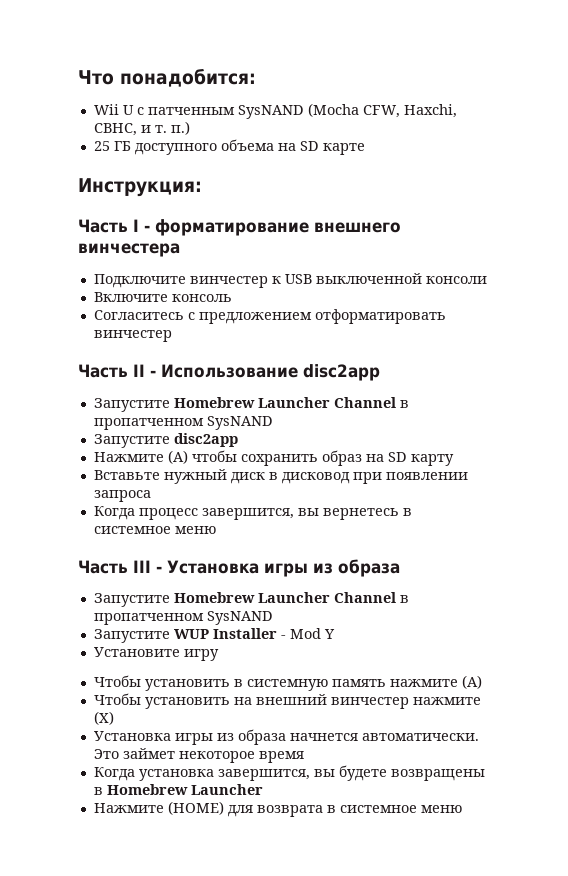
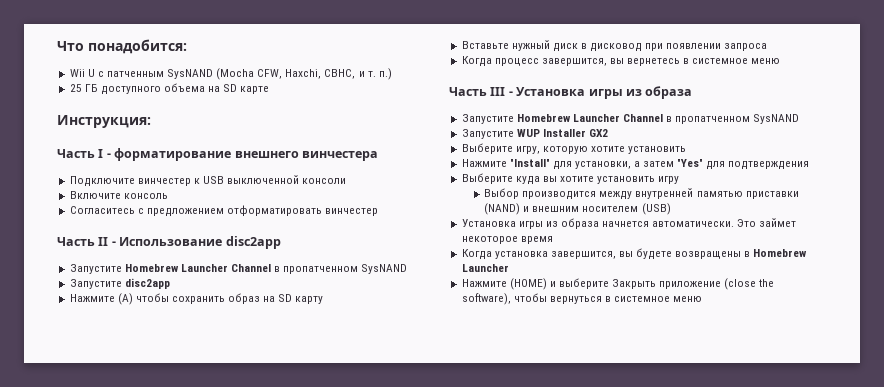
[280,628,335,639] [93,647,219,661] [93,675,482,691] [93,693,481,709] [93,711,114,725] - Mod Y // Установите игру // Чтобы установить в системную память нажмите (А) // Чтобы установить на внешний винчестер нажмите (Х) -> [588,129,608,137] [461,143,687,154] [461,159,810,170] [461,173,680,185] [484,188,799,200] [484,203,671,215] GX2 // Выберите игру, которую хотите установить // Нажмите "Install" для установки, а затем "Yes" для подтверждения // Выберите куда вы хотите установить игру // Выбор производится между внутренней памятью приставки (NAND) и внешним носителем (USB)
[227,805,323,817] для возврата -> [549,278,775,290] [461,293,602,305] и выберите Закрыть приложение (close the software), чтобы вернуться

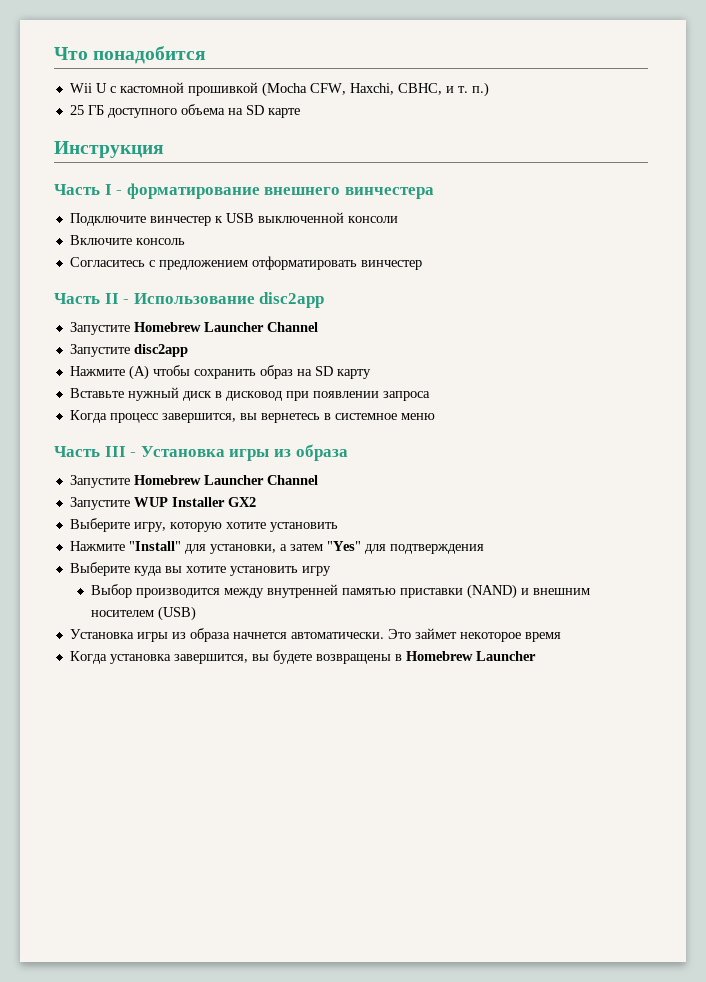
[88,39,187,54] понадобится: -> [93,46,207,64] понадобится
[106,69,214,79] патченным SysNAND -> [119,82,258,96] кастомной прошивкой
[57,115,151,128] Инструкция: -> [54,141,164,158] Инструкция
[274,264,408,274] в пропатченном SysNAND -> (318, 327) none
[666,114,800,124] в пропатченном SysNAND -> (318, 480) none
[461,278,775,290] [461,293,703,305] // Нажмите (HOME) и выберите Закрыть приложение (close the software), чтобы вернуться в системное меню -> (536, 656) none

